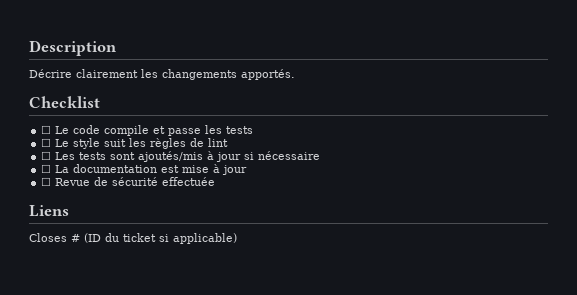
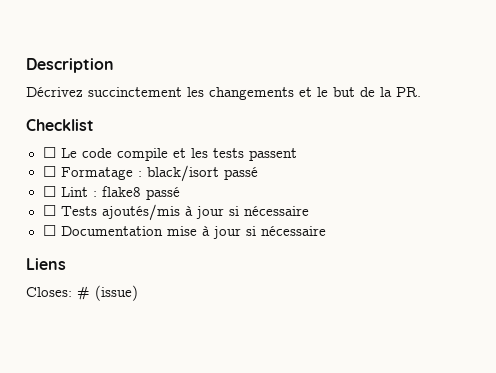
[29,69,295,80] Décrire clairement les changements apportés. -> [26,87,421,100] Décrivez succinctement les changements et le but de la PR.
[168,128,202,136] passe -> (186, 153) none
[41,138,229,149] [41,151,136,160] // ☐ Le style suit les règles de lint // ☐ Les tests sont -> [248,148,297,161] [42,165,258,182] [42,186,180,200] [42,205,97,216] passent // ☐ Formatage : black/isort passé // ☐ Lint : flake8 passé // ☐ Tests
[55,164,180,173] La documentation est -> [60,226,163,236] Documentation
[41,177,216,186] [29,205,69,217] [29,233,237,244] // ☐ Revue de sécurité effectuée // Liens // Closes # (ID du ticket si applicable) -> [245,226,326,236] [26,258,66,270] [26,285,138,301] si nécessaire // Liens // Closes: # (issue)

